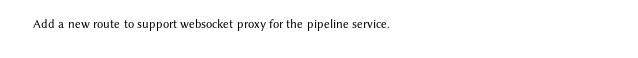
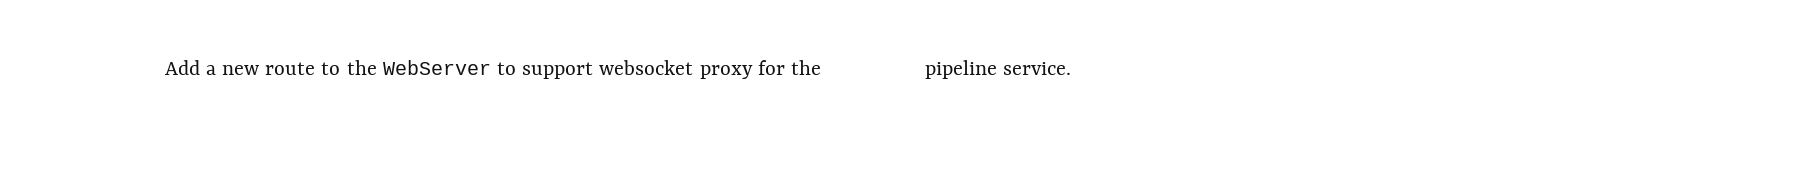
(134, 24) none -> [346,60,517,75] the WebServer to

